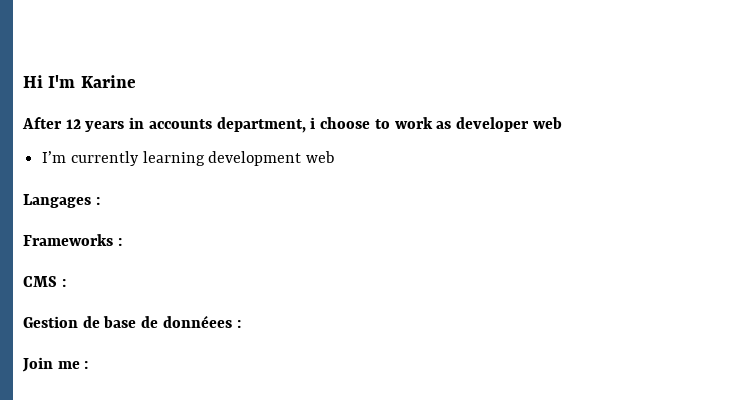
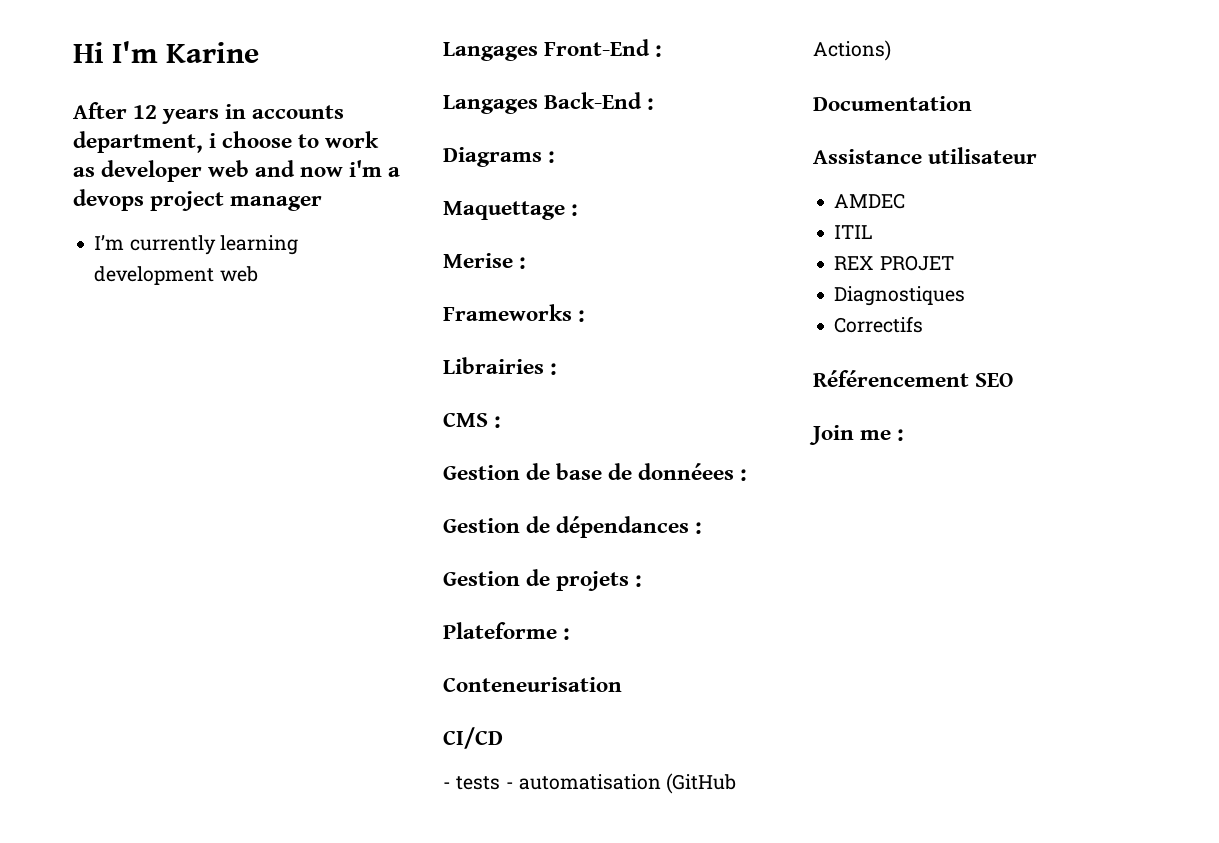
(562, 123) none -> [255,160,401,177] [73,189,323,211] and now i'm a devops project manager
(91, 201) none -> [544,39,663,57] [443,92,655,114] [443,147,556,167] [443,201,579,220] [443,253,513,268] Front-End : // Langages Back-End : // Diagrams : // Maquettage : // Merise
(122, 242) none -> [443,357,558,375] // Librairies :
(241, 324) none -> [443,516,703,538] [443,569,643,591] [443,622,571,640] [443,677,622,692] [443,727,503,749] [443,773,737,794] [813,40,891,61] [813,96,972,111] [813,147,1038,164] [834,193,906,209] [834,225,874,239] [834,255,954,271] [834,286,966,306] [834,316,924,333] [813,370,1014,387] // Gestion de dépendances : // Gestion de projets : // Plateforme : // Conteneurisation // CI/CD // - tests - automatisation (GitHub Actions) // Documentation // Assistance utilisateur // AMDEC // ITIL // REX PROJET // Diagnostiques // Correctifs // Référencement SEO

